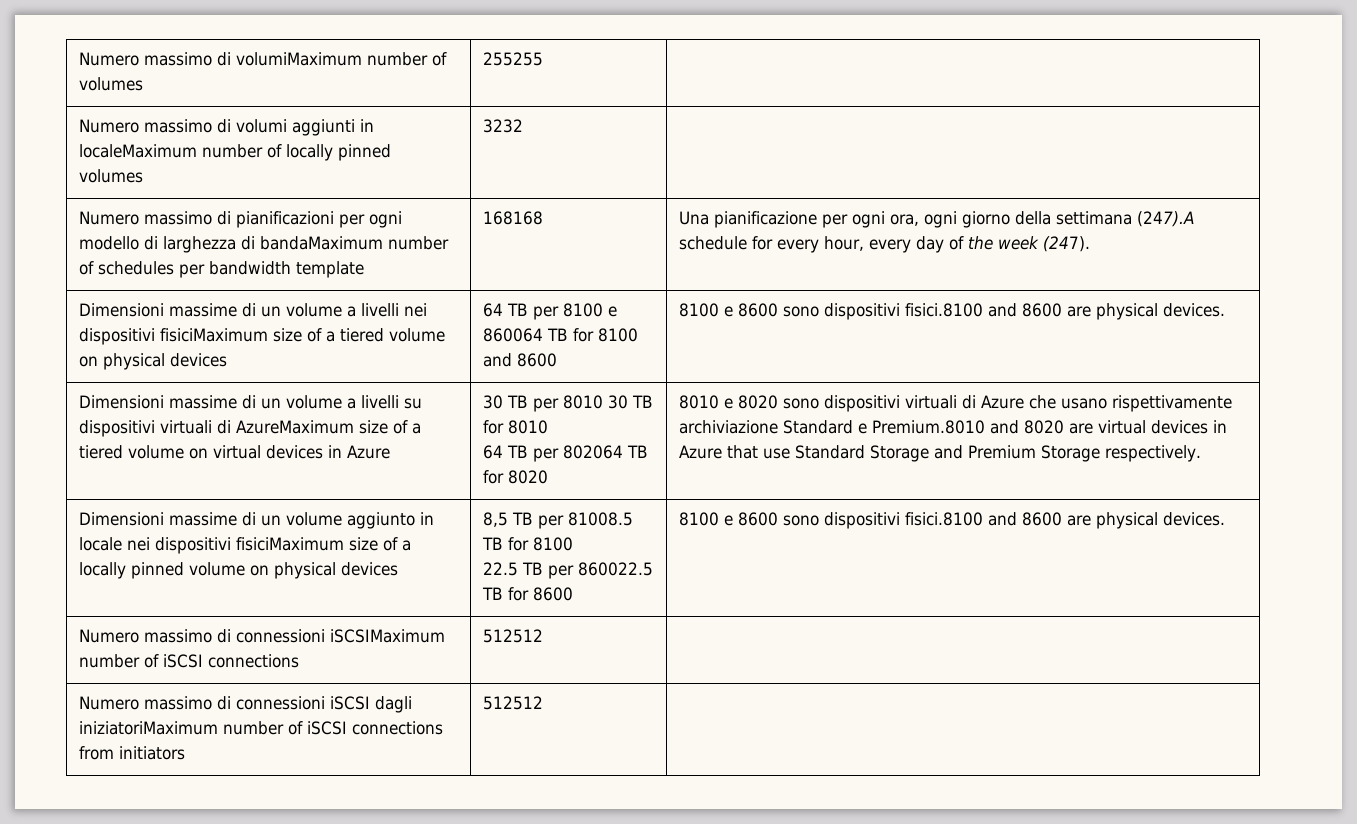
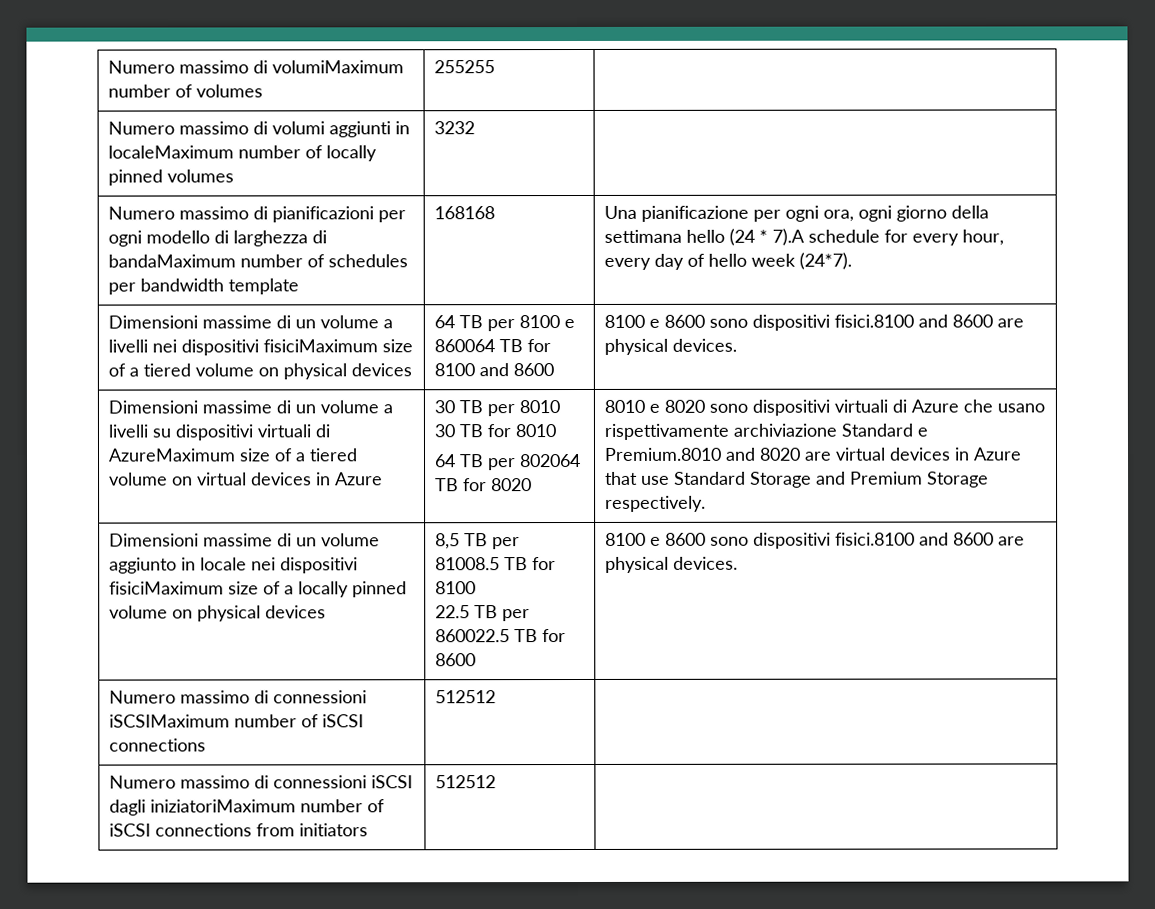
[1137,211,1195,227] (247).A -> [685,228,805,246] hello (24 * 7).A
[968,236,1091,252] the week (247). -> [707,252,852,270] hello week (24*7).

